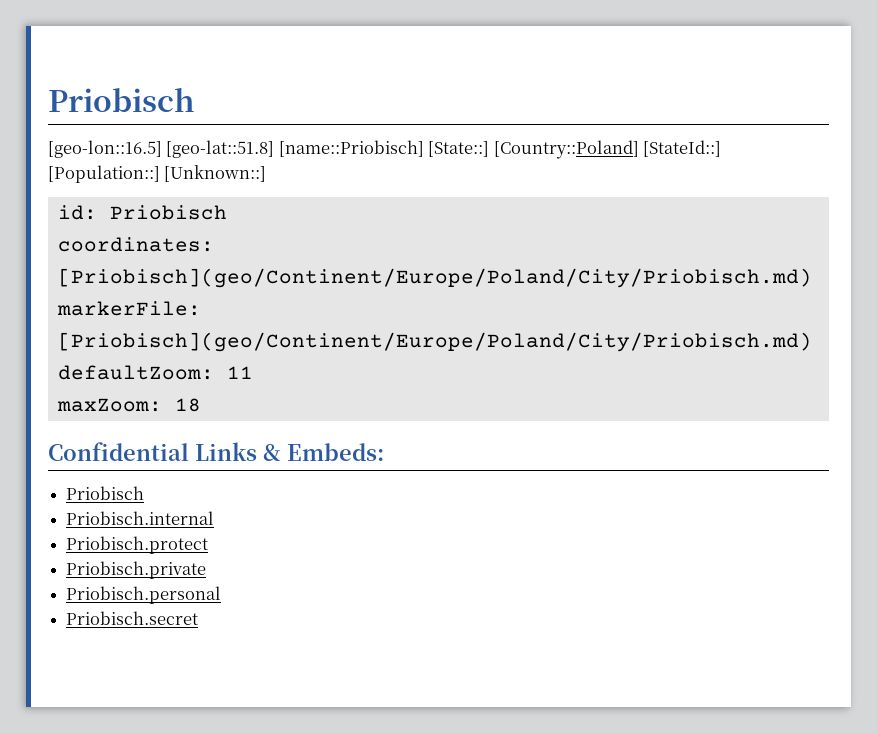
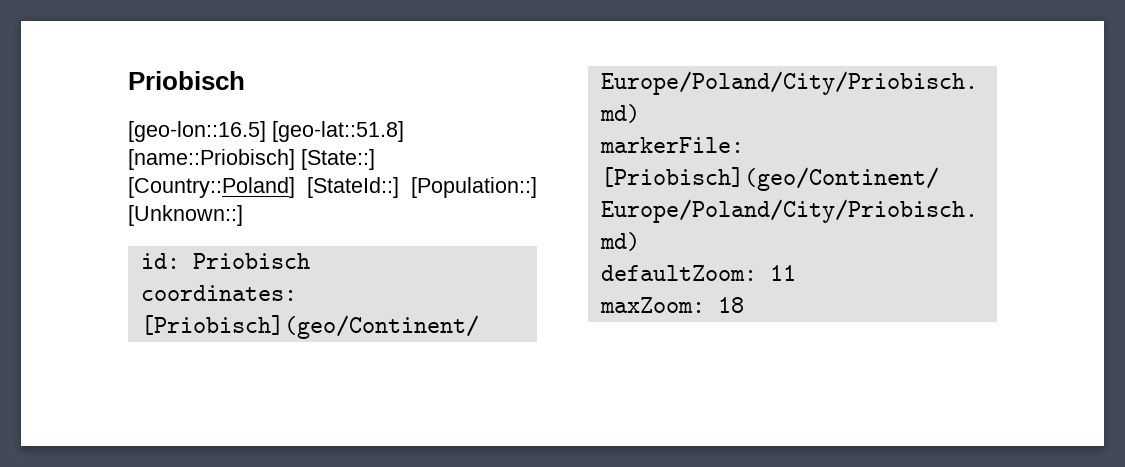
[48,442,384,461] [66,486,145,500] [66,511,215,525] [66,536,209,554] [66,561,207,579] [66,586,222,604] [66,611,199,625] // Confidential Links & Embeds: // Priobisch // Priobisch.internal // Priobisch.protect // Priobisch.private // Priobisch.personal // Priobisch.secret -> (744, 305) none

